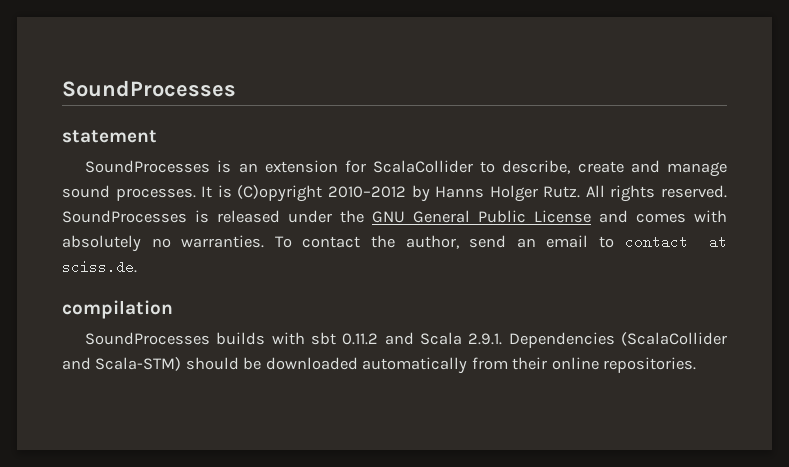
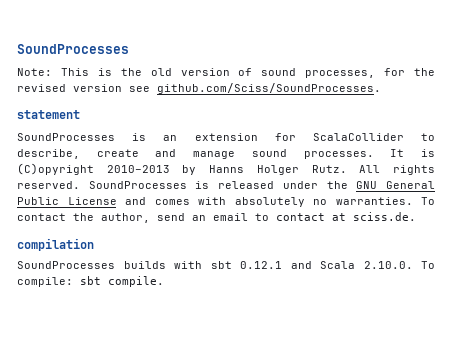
[62,80,236,97] SoundProcesses -> [17,44,129,54] [17,68,435,78] [17,83,381,94] SoundProcesses // Note: This is the old version of sound processes, for the revised version see github.com/Sciss/SoundProcesses.
[327,186,406,198] 2010–2012 -> [106,165,170,173] 2010–2013
[342,333,379,345] 0.11.2 -> [240,261,282,269] 0.12.1
[468,332,727,348] [62,357,697,374] 2.9.1. Dependencies (ScalaCollider and Scala-STM) should be downloaded automatically from their online repositories. -> [363,261,435,269] [17,276,164,287] 2.10.0. To compile: sbt compile.

